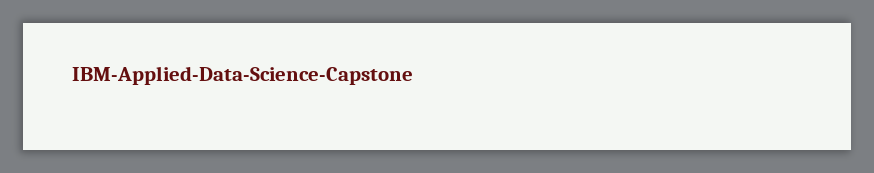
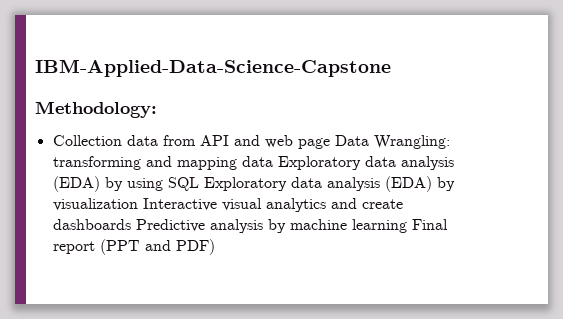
(413, 75) none -> [35,101,157,118] [52,135,450,149] [52,156,454,170] [52,176,455,192] [52,198,403,212] [52,219,448,233] [52,239,215,255] // Methodology: // Collection data from API and web page Data Wrangling: transforming and mapping data Exploratory data analysis (EDA) by using SQL Exploratory data analysis (EDA) by visualization Interactive visual analytics and create dashboards Predictive analysis by machine learning Final report (PPT and PDF)

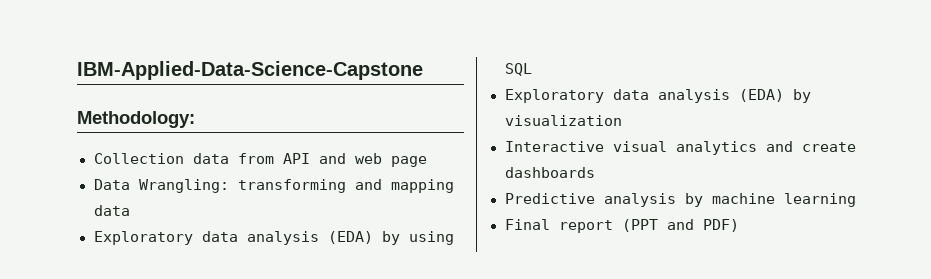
(330, 143) none -> (427, 161) //
(273, 161) none -> (130, 210) //
(199, 184) none -> (532, 69) //
(138, 204) none -> (622, 120) //
(131, 224) none -> (595, 172) //
(407, 226) none -> (856, 200) //

